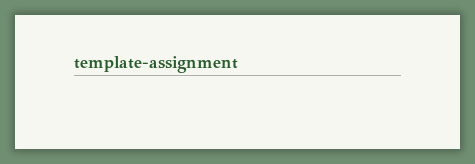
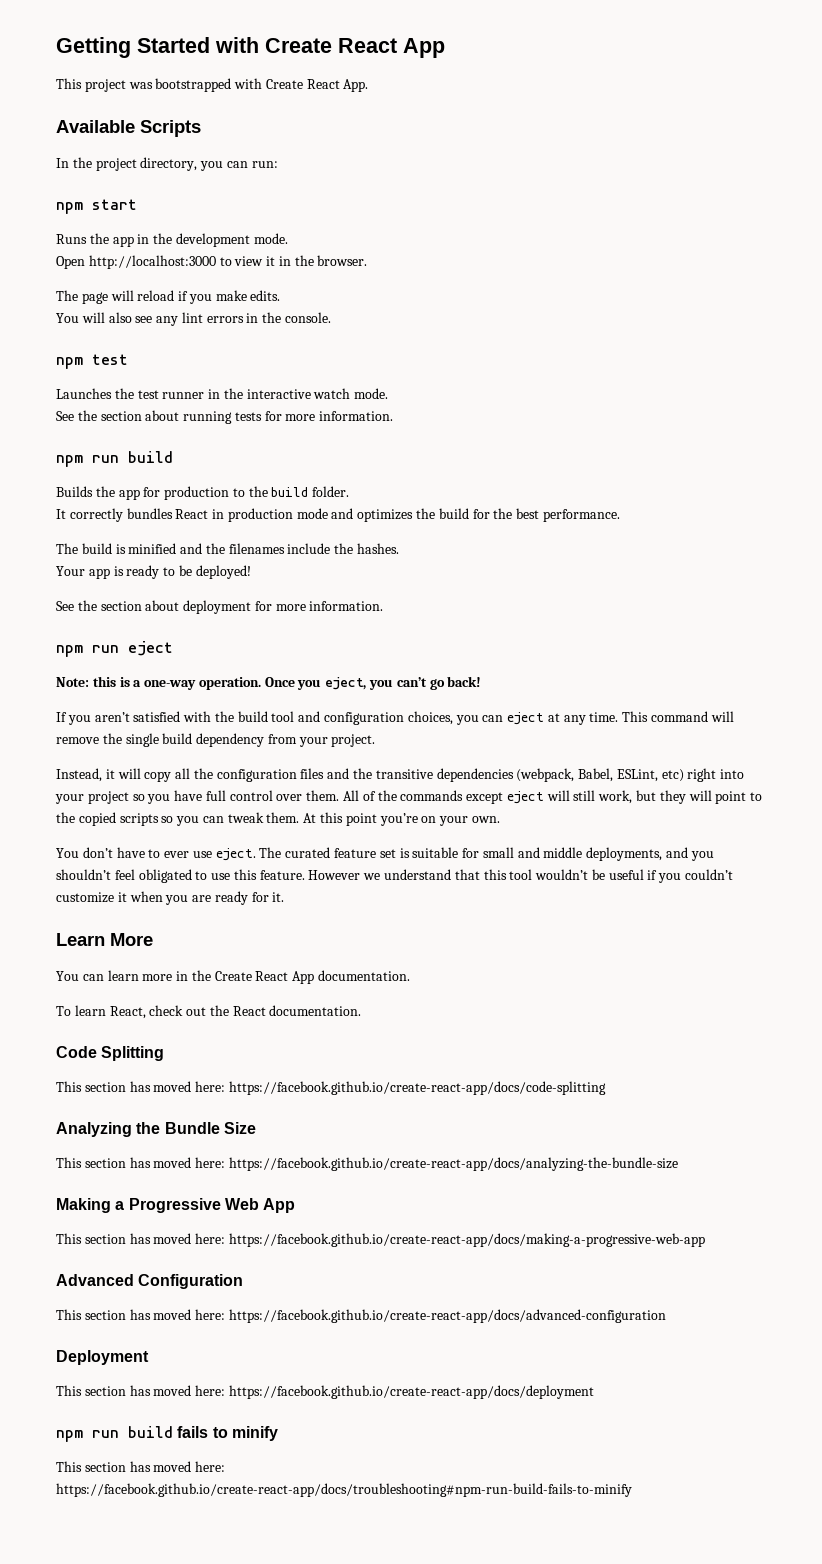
[74,56,238,73] template-assignment -> [56,37,445,58] [56,78,369,92] [56,120,201,137] [56,157,278,171] [56,199,137,214] [56,233,288,247] [56,255,368,269] [56,290,281,304] [56,312,332,326] [56,354,128,369] [56,388,389,399] [56,410,394,424] [56,451,173,467] [56,486,350,500] [56,508,620,522] [56,543,400,554] [56,565,251,579] [56,600,384,614] [56,641,173,657] [56,676,482,690] [56,711,734,725] [56,733,376,747] [56,768,745,782] [55,790,763,804] [56,812,500,826] [56,847,714,861] [56,869,734,883] [56,891,285,905] [56,933,153,946] [56,970,411,984] [56,1005,362,1019] [56,1046,165,1061] [56,1081,606,1095] [56,1122,256,1137] [56,1157,678,1171] [56,1198,296,1213] [56,1233,705,1247] [56,1274,244,1289] [56,1309,666,1323] [56,1350,149,1365] [56,1385,594,1399] [56,1426,278,1442] [56,1461,226,1472] [56,1483,632,1497] Getting Started with Create React App // This project was bootstrapped with Create React App. // Available Scripts // In the project directory, you can run: // npm start // Runs the app in the development mode. // Open http://localhost:3000 to view it in the browser. // The page will reload if you make edits. // You will also see any lint errors in the console. // npm test // Launches the test runner in the interactive watch mode. // See the section about running tests for more information. // npm run build // Builds the app for production to the build folder. // It correctly bundles React in production mode and optimizes the build for the best performance. // The build is minified and the filenames include the hashes. // Your app is ready to be deployed! // See the section about deployment for more information. // npm run eject // Note: this is a one-way operation. Once you eject, you can’t go back! // If you aren’t satisfied with the build tool and configuration choices, you can eject at any time. This command will remove the single build dependency from your project. // Instead, it will copy all the configuration files and the transitive dependencies (webpack, Babel, ESLint, etc) right into your project so you have full control over them. All of the commands except eject will still work, but they will point to the copied scripts so you can tweak them. At this point you’re on your own. // You don’t have to ever use eject. The curated feature set is suitable for small and middle deployments, and you shouldn’t feel obligated to use this feature. However we understand that this tool wouldn’t be useful if you couldn’t customize it when you are ready for it. // Learn More // You can learn more in the Create React App documentation. // To learn React, check out the React documentation. // Code Splitting // This section has moved here: https://facebook.github.io/create-react-app/docs/code-splitting // Analyzing the Bundle Size // This section has moved here: https://facebook.github.io/create-react-app/docs/analyzing-the-bundle-size // Making a Progressive Web App // This section has moved here: https://facebook.github.io/create-react-app/docs/making-a-progressive-web-app // Advanced Configuration // This section has moved here: https://facebook.github.io/create-react-app/docs/advanced-configuration // Deployment // This section has moved here: https://facebook.github.io/create-react-app/docs/deployment // npm run build fails to minify // This section has moved here: https://facebook.github.io/create-react-app/docs/troubleshooting#npm-run-build-fails-to-minify

